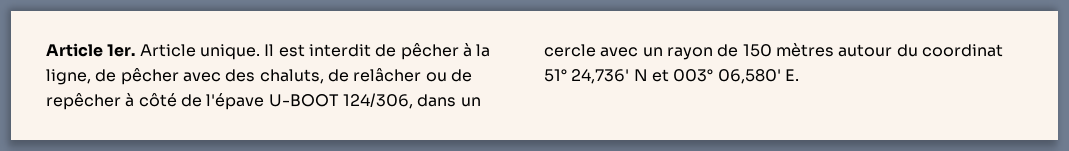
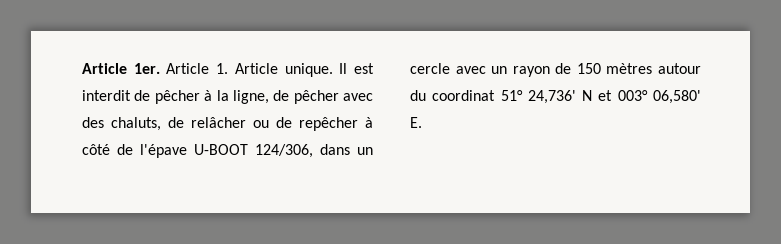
(196, 50) none -> [216,63,278,74] 1. Article

